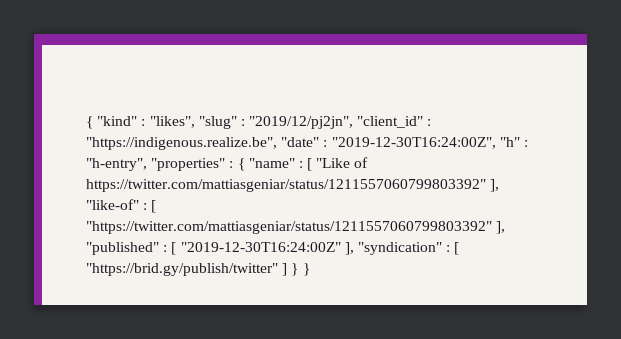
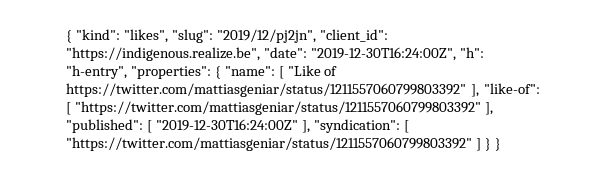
[86,116,432,129] [86,137,528,150] [86,158,303,171] { "kind" : "likes", "slug" : "2019/12/pj2jn", "client_id" : "https://indigenous.realize.be", "date" : "2019-12-30T16:24:00Z", "h" : "h-entry", "properties" : { "name" : -> [66,29,388,43] [66,47,484,61] [66,65,275,79] { "kind": "likes", "slug": "2019/12/pj2jn", "client_id": "https://indigenous.realize.be", "date": "2019-12-30T16:24:00Z", "h": "h-entry", "properties": { "name":
[86,199,148,210] "like-of" : -> [484,83,540,94] "like-of":
[86,242,168,255] "published" : -> [66,119,143,133] "published":
[357,242,460,255] [86,263,278,276] "syndication" : [ "https://brid.gy/publish/twitter" -> [313,119,409,133] [66,137,472,151] "syndication": [ "https://twitter.com/mattiasgeniar/status/1211557060799803392"

